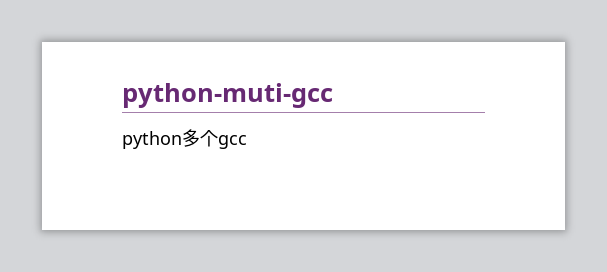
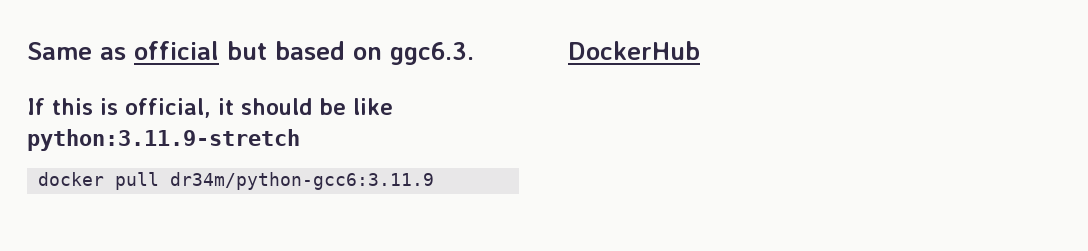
[122,83,333,108] [122,129,247,149] python-muti-gcc // python多个gcc -> [27,41,474,65] [27,98,393,118] [27,129,300,151] [38,172,435,190] [568,41,700,60] Same as official but based on ggc6.3. // If this is official, it should be like python:3.11.9-stretch // docker pull dr34m/python-gcc6:3.11.9 // DockerHub

